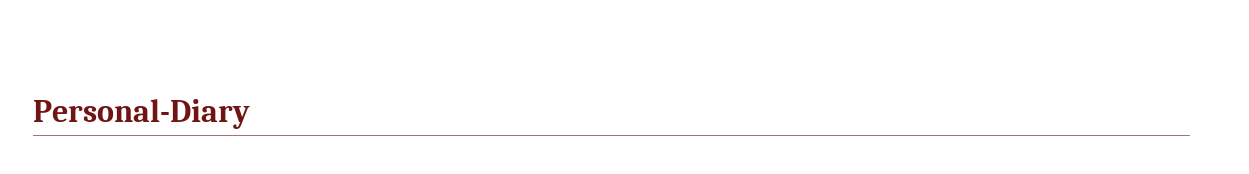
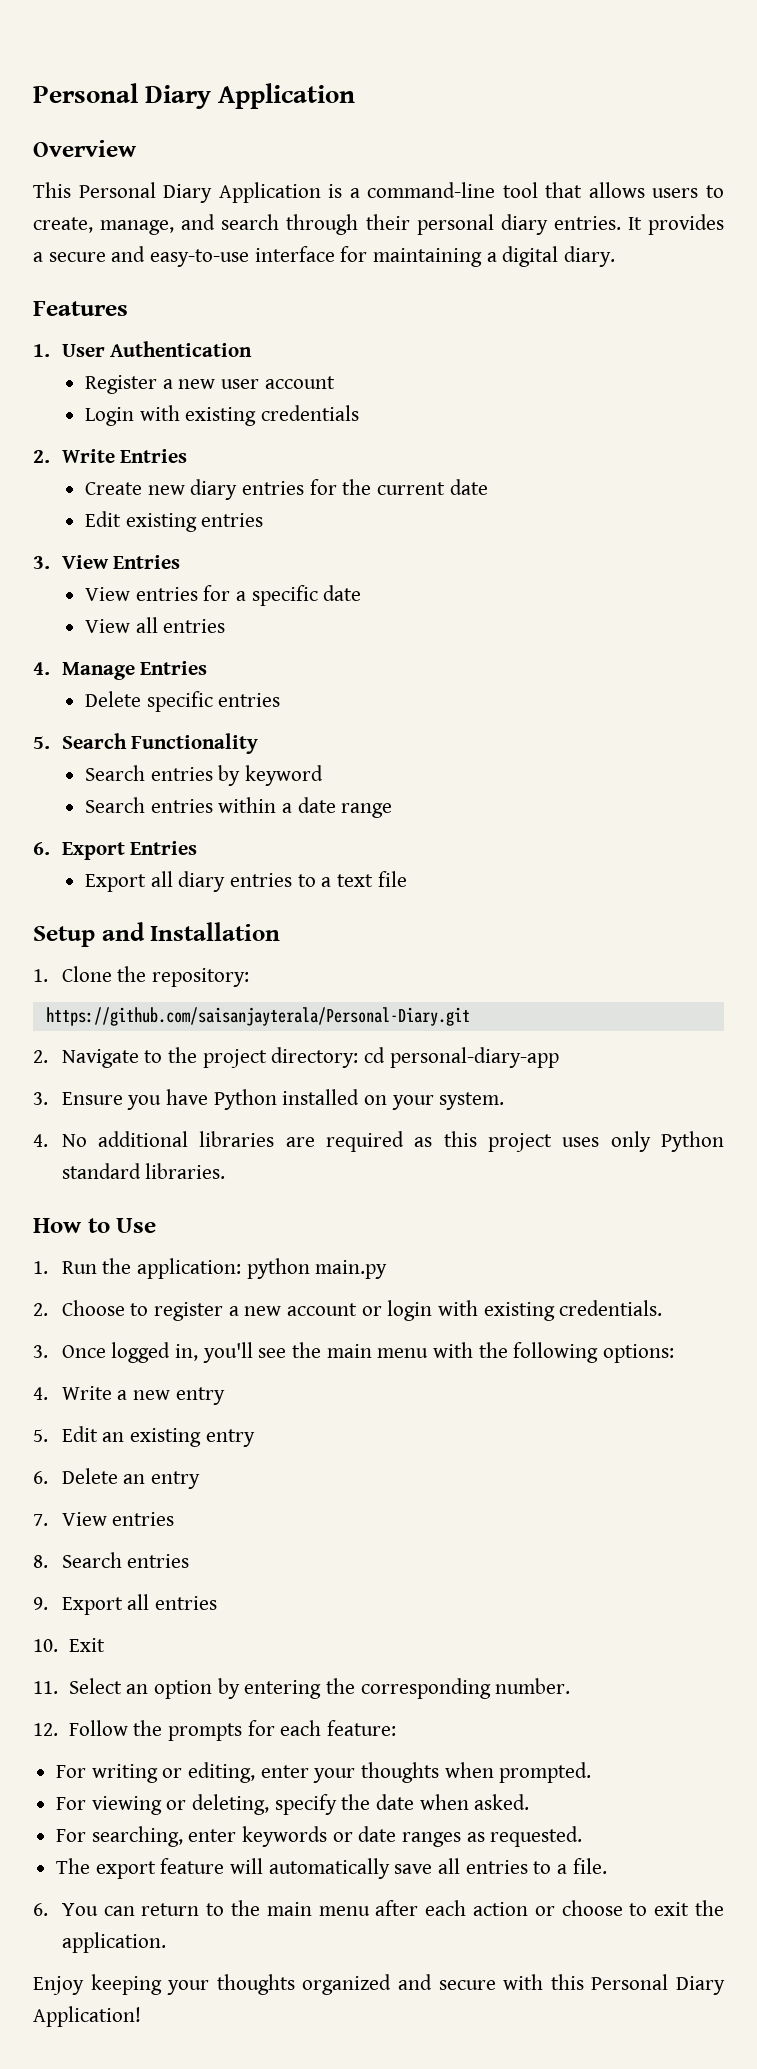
[33,99,250,129] Personal-Diary -> [33,83,356,109] [33,140,136,157] [33,182,724,203] [33,214,725,235] [33,246,616,267] [33,301,128,316] [33,341,253,357] [84,375,335,394] [84,405,359,426] [33,449,188,463] [84,479,488,500] [84,511,264,532] [33,555,181,569] [84,585,362,606] [84,617,226,633] [33,661,208,680] [84,691,281,712] [33,733,259,754] [84,765,323,786] [84,797,393,818] [33,841,198,860] [84,871,407,892] [33,922,281,947] [33,966,250,987] [45,1007,470,1026] [33,1047,559,1068] [33,1089,505,1110] [33,1131,724,1152] [61,1163,226,1179] [33,1218,157,1233] [33,1258,388,1279] [33,1300,663,1321] [33,1342,675,1363] [33,1386,225,1405] [33,1426,255,1447] [33,1468,201,1489] [33,1512,175,1526] [33,1552,190,1568] [33,1594,218,1615] [33,1638,105,1652] [33,1678,571,1699] [33,1720,396,1741] [56,1762,592,1783] [56,1794,530,1815] [56,1826,583,1847] [56,1858,607,1879] [33,1900,724,1916] [61,1932,166,1953] [33,1974,726,1995] [33,2006,141,2027] Personal Diary Application // Overview // This Personal Diary Application is a command-line tool that allows users to create, manage, and search through their personal diary entries. It provides a secure and easy-to-use interface for maintaining a digital diary. // Features // 1. User Authentication // Register a new user account // Login with existing credentials // 2. Write Entries // Create new diary entries for the current date // Edit existing entries // 3. View Entries // View entries for a specific date // View all entries // 4. Manage Entries // Delete specific entries // 5. Search Functionality // Search entries by keyword // Search entries within a date range // 6. Export Entries // Export all diary entries to a text file // Setup and Installation // 1. Clone the repository: // https://github.com/saisanjayterala/Personal-Diary.git // 2. Navigate to the project directory: cd personal-diary-app // 3. Ensure you have Python installed on your system. // 4. No additional libraries are required as this project uses only Python standard libraries. // How to Use // 1. Run the application: python main.py // 2. Choose to register a new account or login with existing credentials. // 3. Once logged in, you'll see the main menu with the following options: // 4. Write a new entry // 5. Edit an existing entry // 6. Delete an entry // 7. View entries // 8. Search entries // 9. Export all entries // 10. Exit // 11. Select an option by entering the corresponding number. // 12. Follow the prompts for each feature: // For writing or editing, enter your thoughts when prompted. // For viewing or deleting, specify the date when asked. // For searching, enter keywords or date ranges as requested. // The export feature will automatically save all entries to a file. // 6. You can return to the main menu after each action or choose to exit the application. // Enjoy keeping your thoughts organized and secure with this Personal Diary Application!

